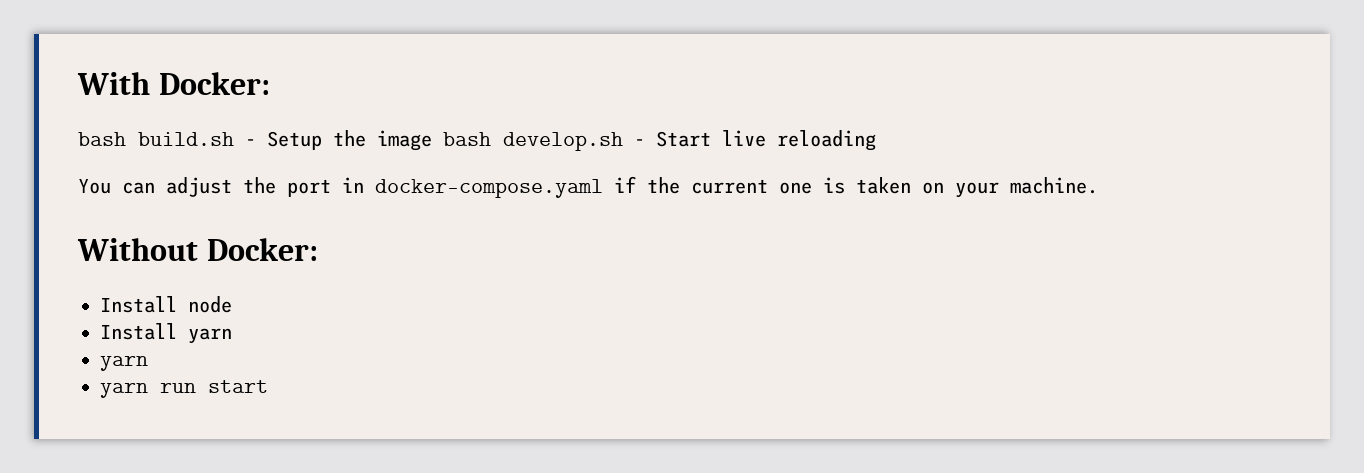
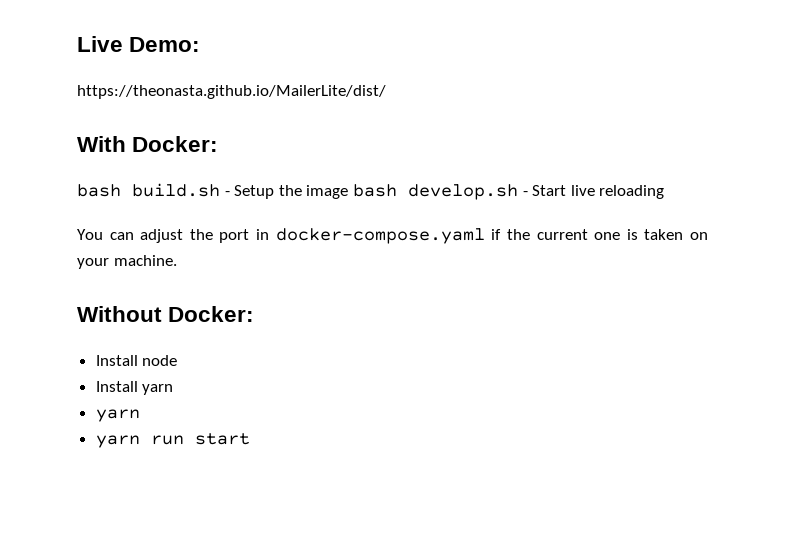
(77, 83) none -> [77,36,201,52] [77,85,386,99] Live Demo: // https://theonasta.github.io/MailerLite/dist/ //

